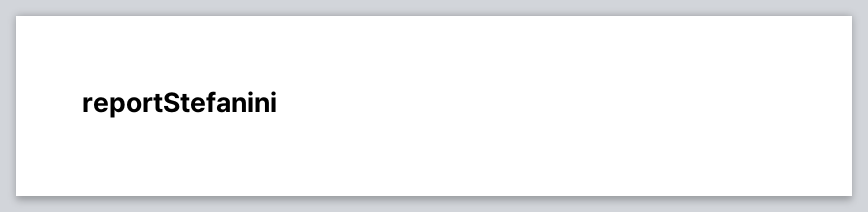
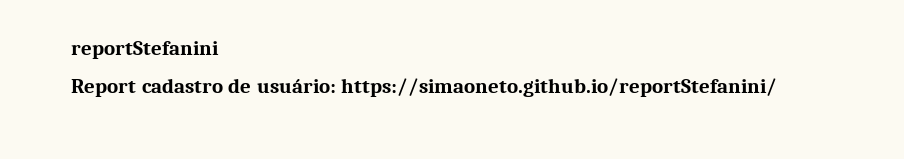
(277, 104) none -> [71,78,778,97] // Report cadastro de usuário: https://simaoneto.github.io/reportStefanini/

